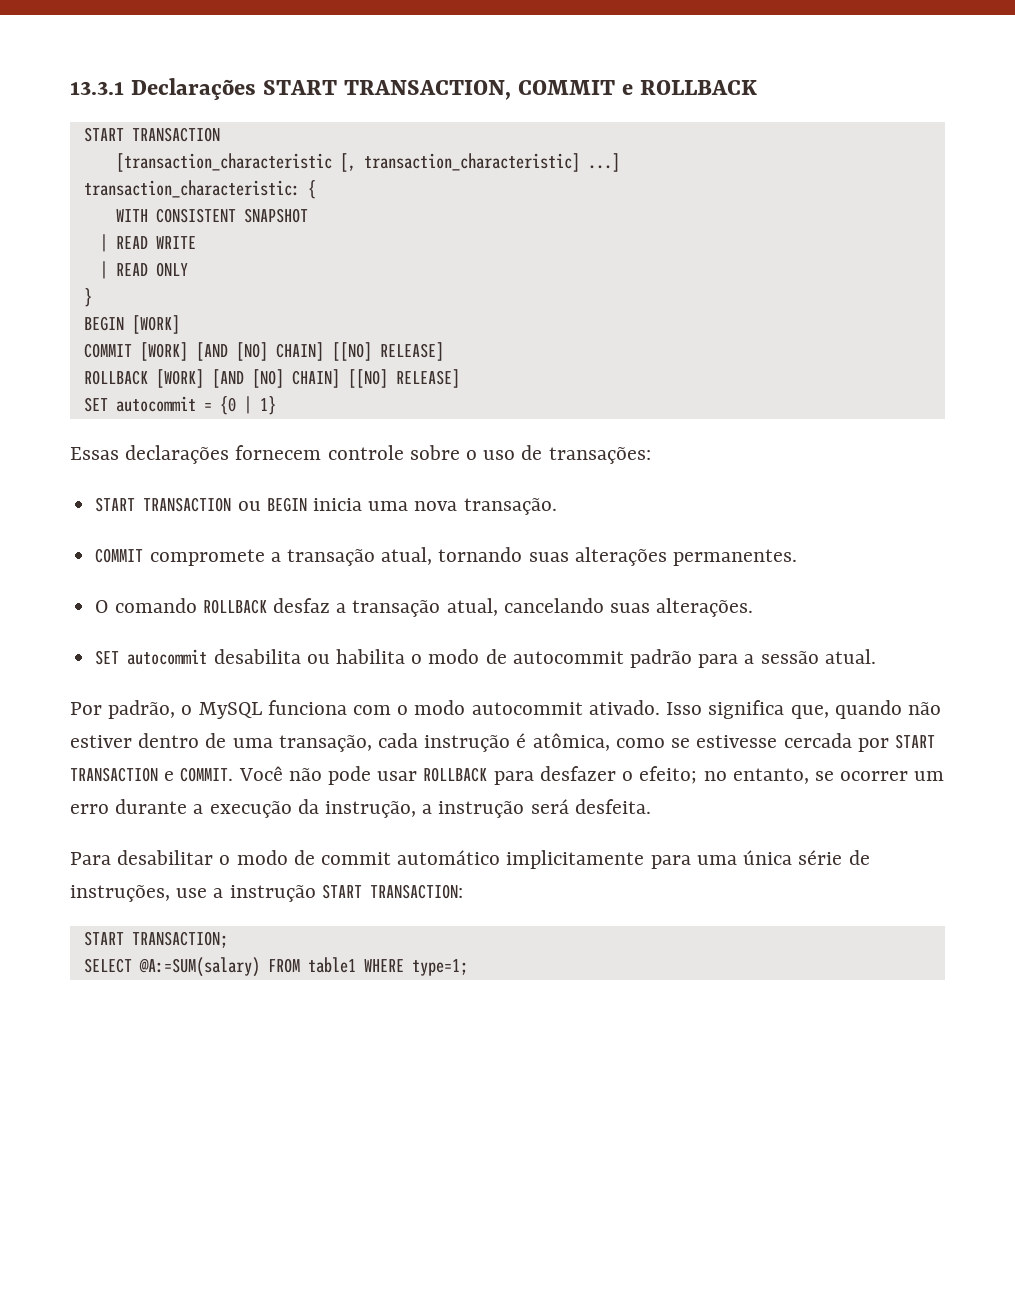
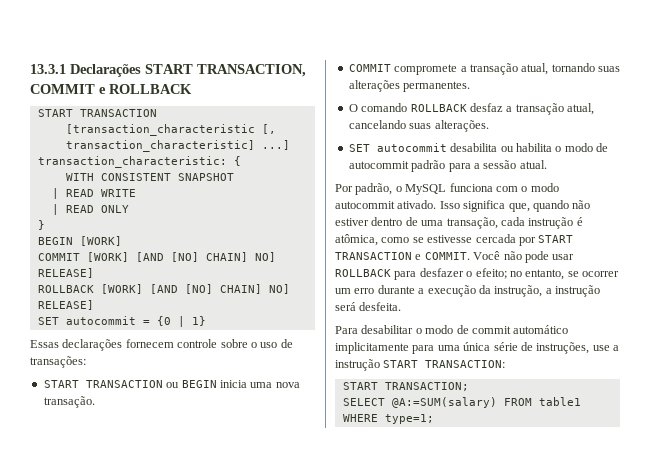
[331,342,372,361] [[NO] -> [254,252,276,262] NO]
[347,369,388,388] [[NO] -> [268,284,290,294] NO]

